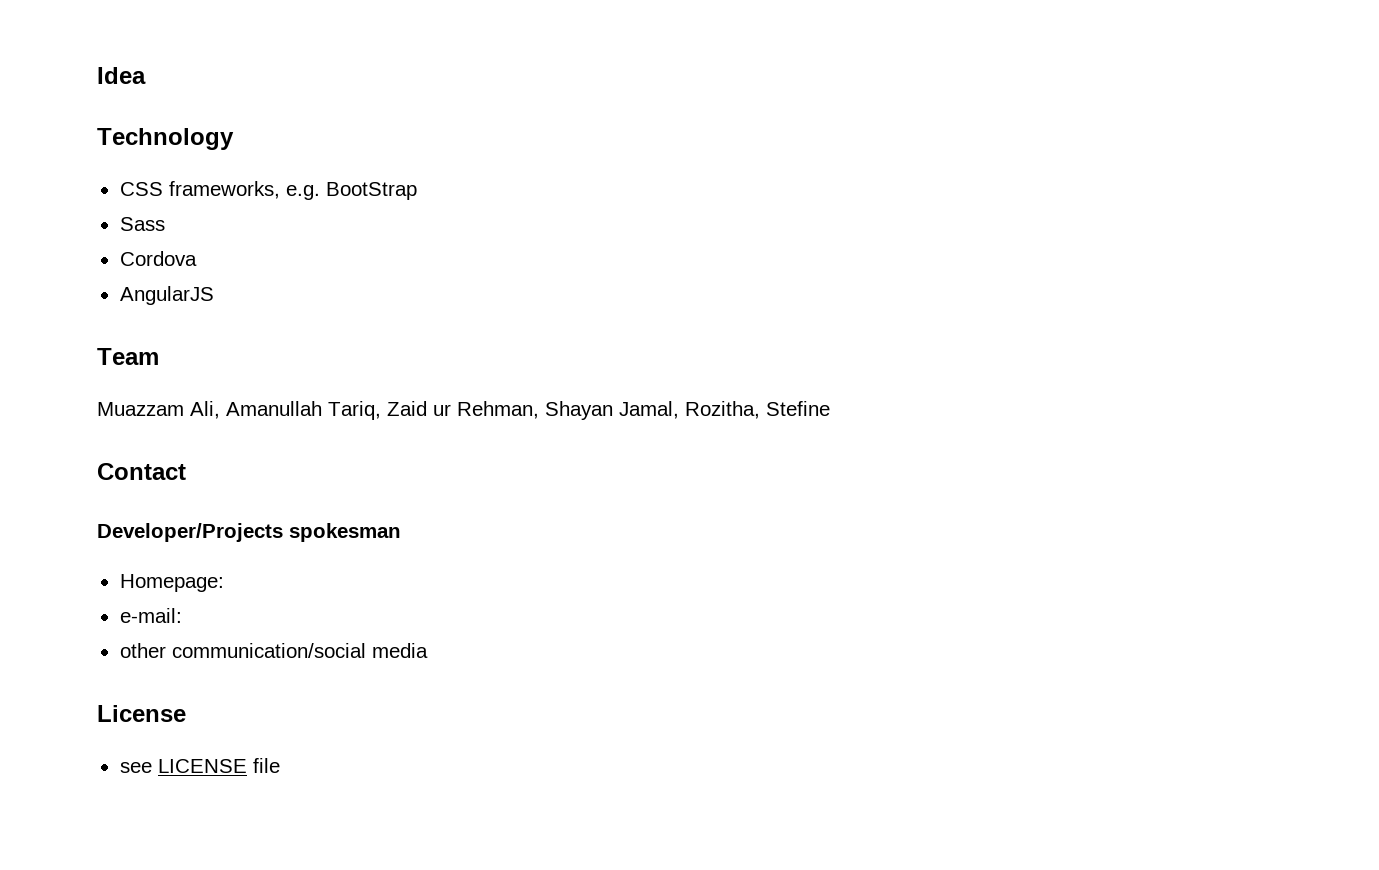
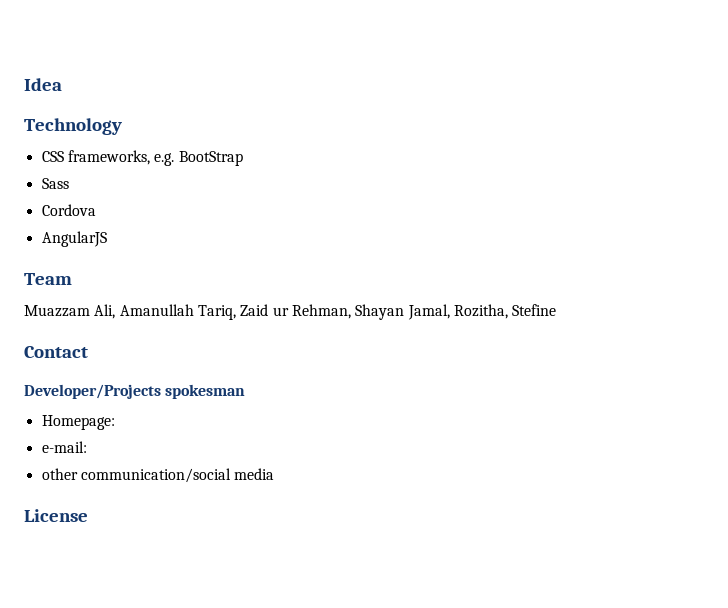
[119,758,280,773] // see LICENSE file -> (88, 515) none

